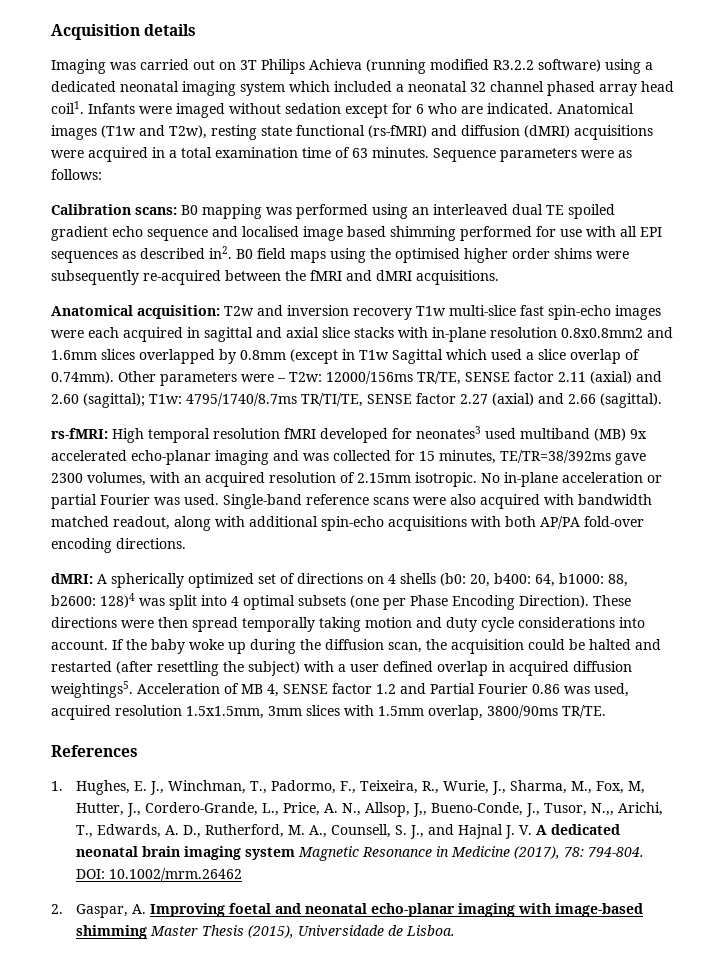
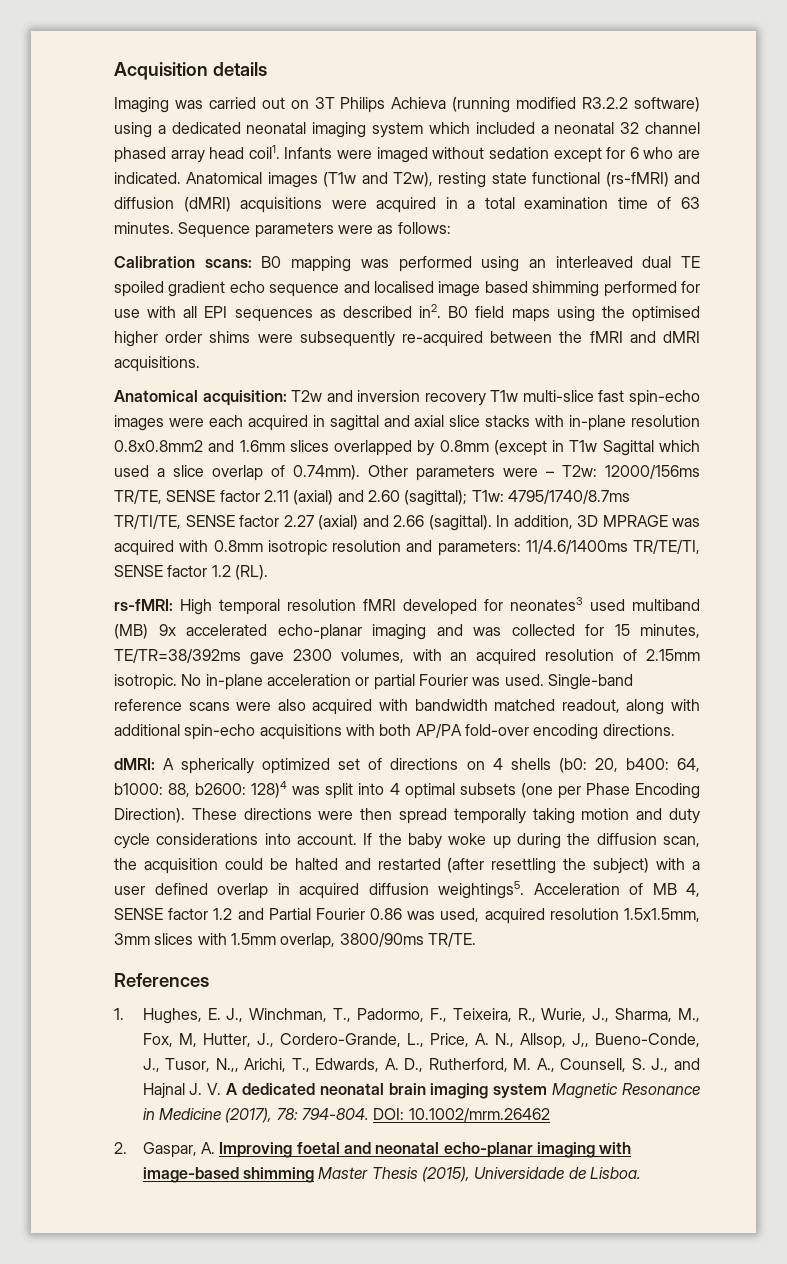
(662, 400) none -> [496,515,700,529] [114,540,700,556] [114,565,268,580] In addition, 3D MPRAGE was acquired with 0.8mm isotropic resolution and parameters: 11/4.6/1400ms TR/TE/TI, SENSE factor 1.2 (RL).

